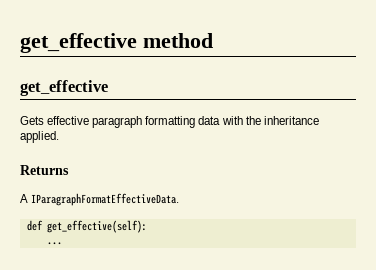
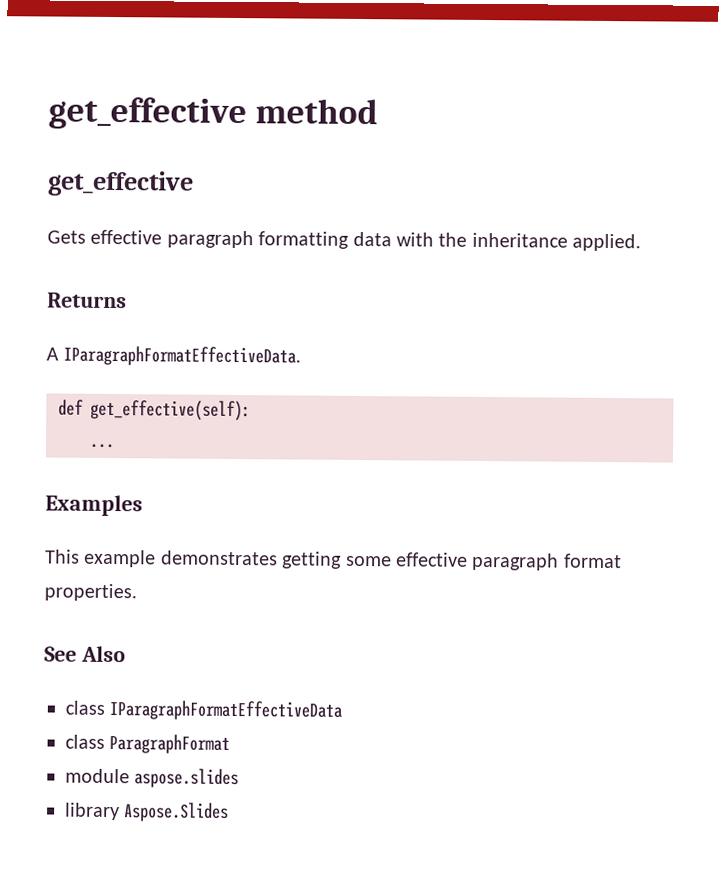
(62, 243) none -> [45,494,143,517] [45,549,622,571] [44,583,137,602] [44,645,126,663] [65,700,343,721] [65,734,231,754] [65,768,240,789] [64,802,230,822] // Examples // This example demonstrates getting some effective paragraph format properties. // See Also // class IParagraphFormatEffectiveData // class ParagraphFormat // module aspose.slides // library Aspose.Slides

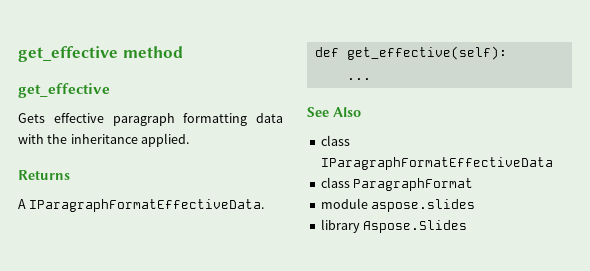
[45,494,143,517] [45,549,622,571] [44,583,137,602] // Examples // This example demonstrates getting some effective paragraph format properties. -> (371, 79) none

